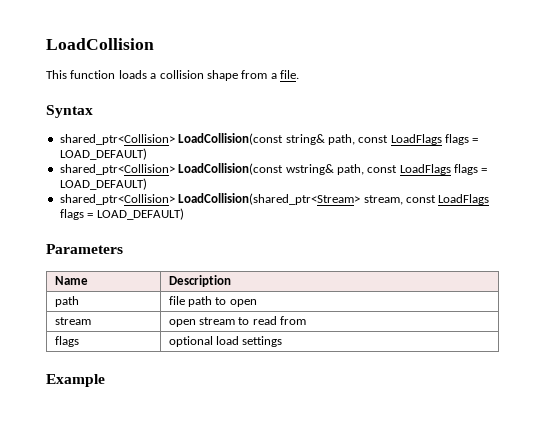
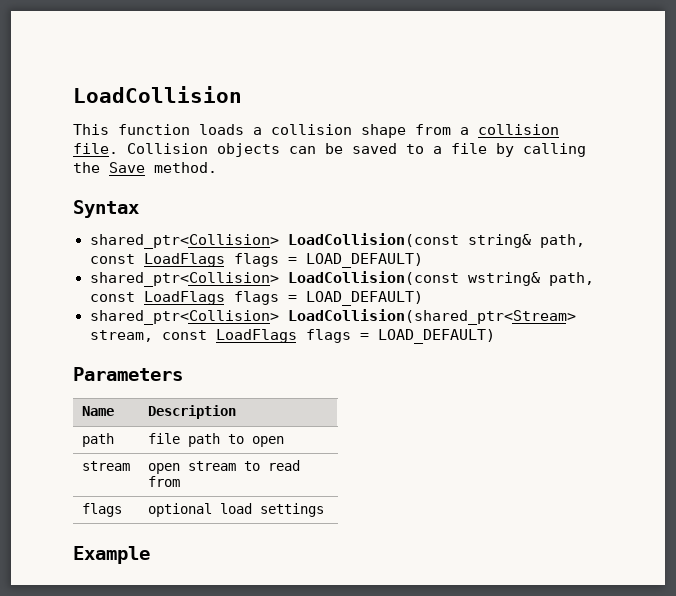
(277, 76) none -> [478,124,559,135] collision
(299, 74) none -> [127,143,586,157] [73,162,217,173] Collision objects can be saved to a file by calling the Save method.

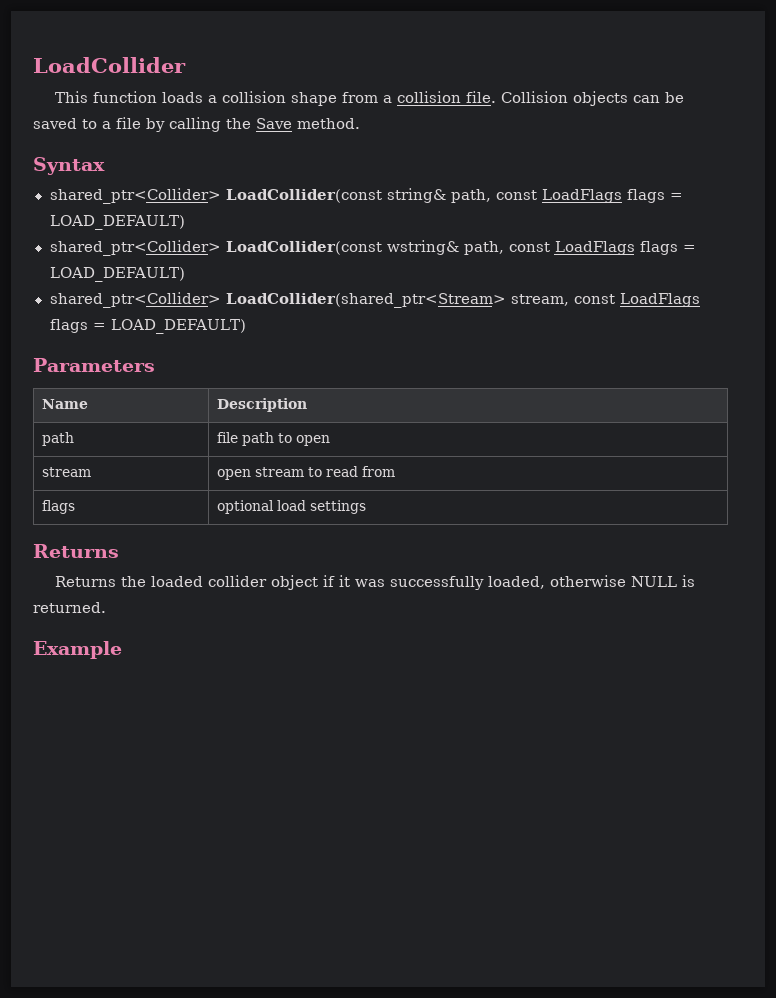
[73,86,242,103] LoadCollision -> [33,57,186,73] LoadCollider
[89,233,459,249] shared_ptr<Collision> LoadCollision(const -> [49,188,382,204] shared_ptr<Collider> LoadCollider(const
[89,271,459,287] shared_ptr<Collision> LoadCollision(const -> [49,240,382,256] shared_ptr<Collider> LoadCollider(const
[89,309,576,325] shared_ptr<Collision> LoadCollision(shared_ptr<Stream> -> [49,292,506,308] shared_ptr<Collider> LoadCollider(shared_ptr<Stream>
(324, 510) none -> [33,544,119,558] [54,575,695,590] [33,602,106,613] // Returns // Returns the loaded collider object if it was successfully loaded, otherwise NULL is returned.

